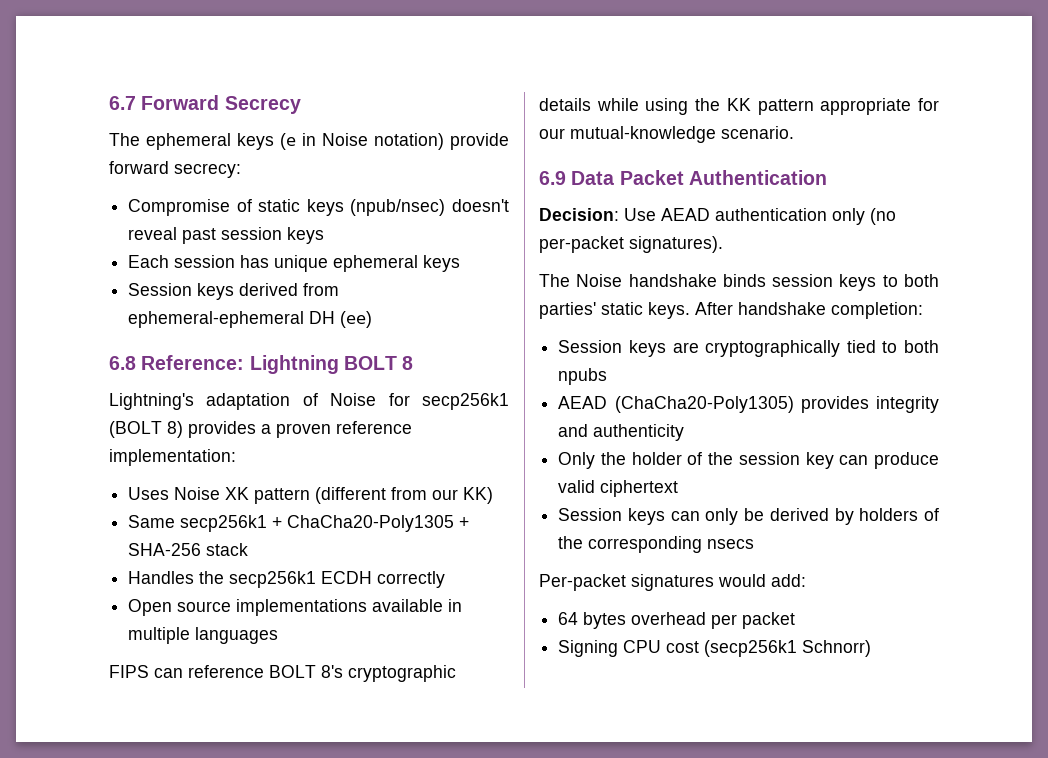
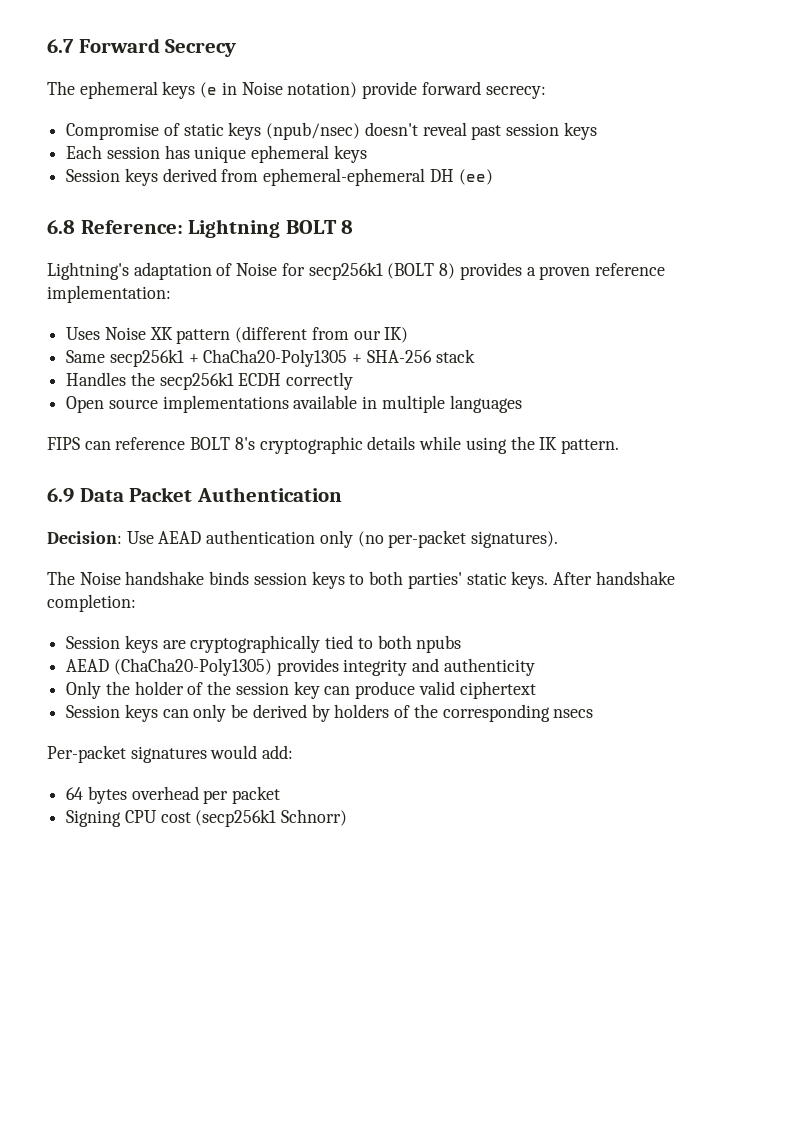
[463,487,494,504] KK) -> [384,327,409,343] IK)
[726,98,939,115] [539,126,794,143] KK pattern appropriate for our mutual-knowledge scenario. -> [539,437,619,454] IK pattern.

